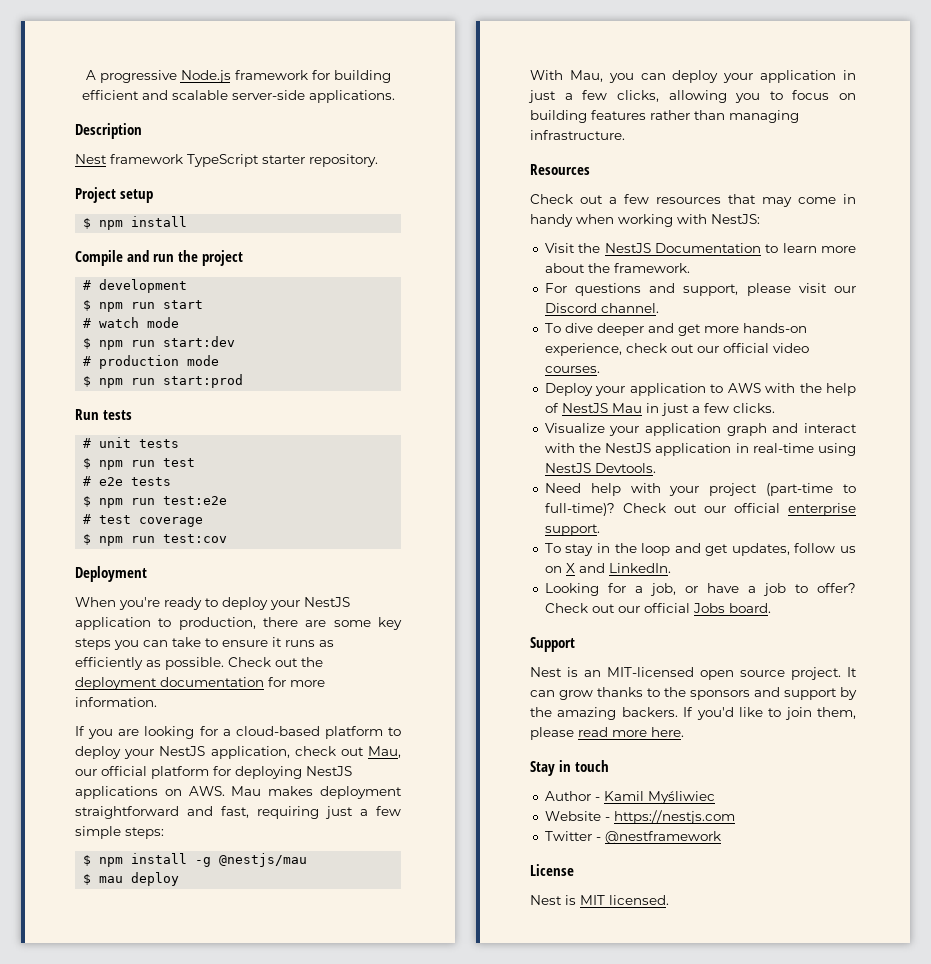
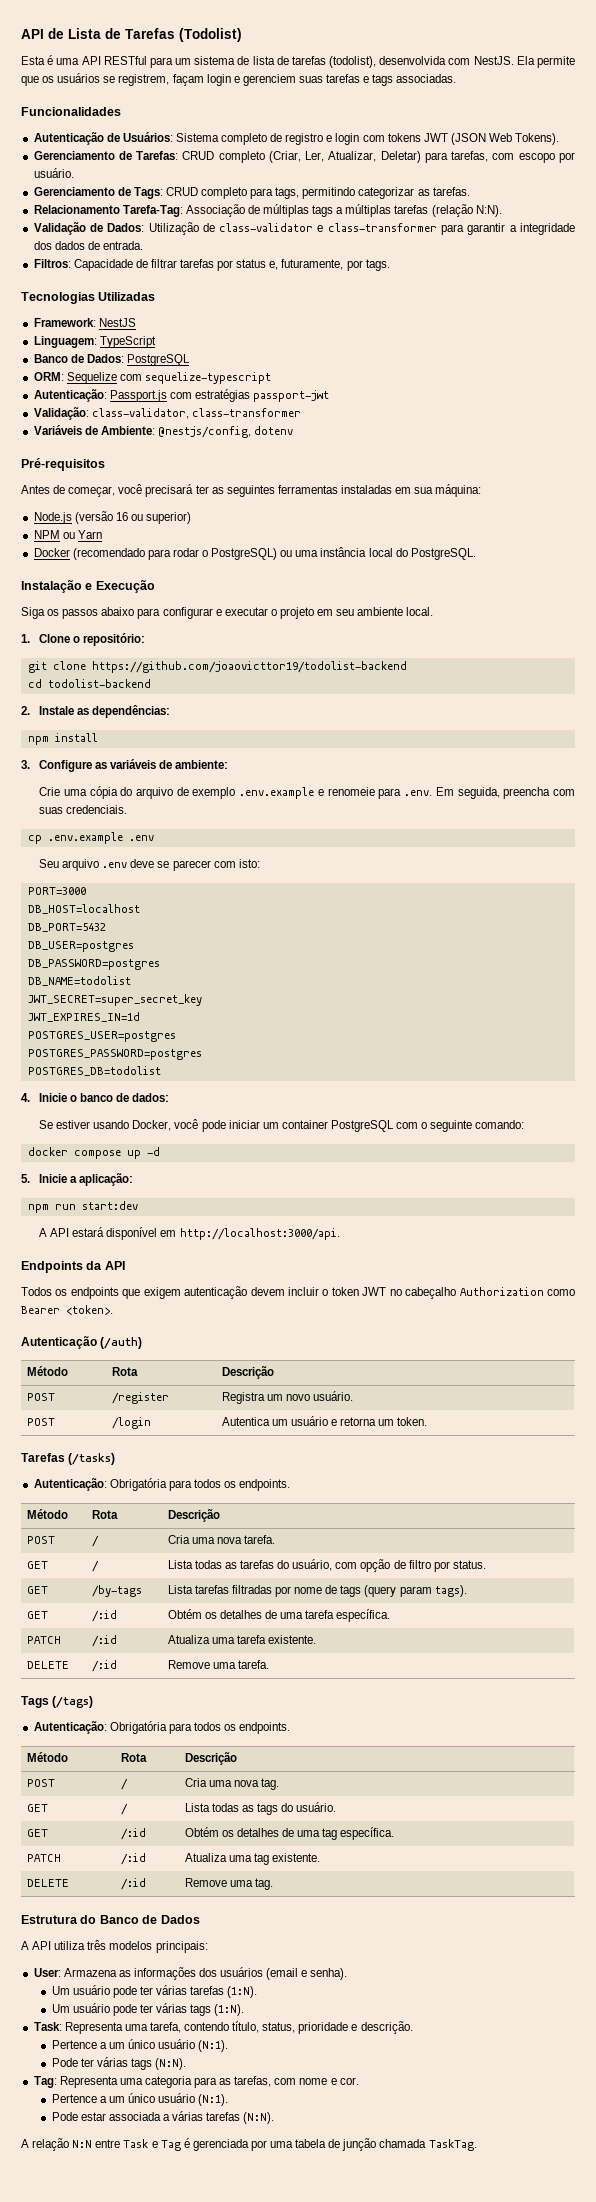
[85,70,391,83] [81,90,395,103] [75,123,142,139] [75,154,378,167] [75,187,153,203] [83,216,188,230] [75,250,243,266] [83,279,188,293] [83,300,204,312] [83,317,180,328] [83,336,236,350] [83,355,220,369] [83,374,244,388] [75,409,132,420] [83,437,180,448] [83,458,196,470] [83,476,172,486] [83,496,228,508] [83,514,204,527] [83,534,228,546] [75,566,147,582] [75,597,350,610] [75,617,402,630] [75,637,334,650] [75,657,323,670] [75,677,325,690] [75,697,157,707] [75,726,401,739] [75,746,401,759] [75,766,352,779] [75,786,402,799] [75,806,401,819] [75,826,164,839] [83,853,308,867] [83,872,180,886] [530,70,856,83] [528,90,856,103] [530,110,799,123] [530,130,625,140] [530,164,590,175] [530,194,856,207] [530,214,760,227] [544,243,856,253] [544,263,690,273] [544,283,856,296] [544,303,659,313] [544,323,807,336] [544,343,809,356] [544,366,600,373] [544,383,856,396] [544,403,775,416] [544,423,857,436] [544,443,856,456] [544,463,656,473] [544,483,856,496] [544,503,856,516] [544,524,600,536] [544,543,856,556] [544,563,671,573] [544,583,856,596] [544,603,771,613] [530,637,575,652] [530,667,857,680] [530,687,857,700] [530,707,856,720] [530,727,684,740] [530,760,609,776] [544,791,715,804] [544,810,735,824] [544,831,721,844] [530,864,574,876] [530,895,669,905] A progressive Node.js framework for building efficient and scalable server-side applications. // Description // Nest framework TypeScript starter repository. // Project setup // $ npm install // Compile and run the project // # development // $ npm run start // # watch mode // $ npm run start:dev // # production mode // $ npm run start:prod // Run tests // # unit tests // $ npm run test // # e2e tests // $ npm run test:e2e // # test coverage // $ npm run test:cov // Deployment // When you're ready to deploy your NestJS application to production, there are some key steps you can take to ensure it runs as efficiently as possible. Check out the deployment documentation for more information. // If you are looking for a cloud-based platform to deploy your NestJS application, check out Mau, our official platform for deploying NestJS applications on AWS. Mau makes deployment straightforward and fast, requiring just a few simple steps: // $ npm install -g @nestjs/mau // $ mau deploy // With Mau, you can deploy your application in just a few clicks, allowing you to focus on building features rather than managing infrastructure. // Resources // Check out a few resources that may come in handy when working with NestJS: // Visit the NestJS Documentation to learn more about the framework. // For questions and support, please visit our Discord channel. // To dive deeper and get more hands-on experience, check out our official video courses. // Deploy your application to AWS with the help of NestJS Mau in just a few clicks. // Visualize your application graph and interact with the NestJS application in real-time using NestJS Devtools. // Need help with your project (part-time to full-time)? Check out our official enterprise support. // To stay in the loop and get updates, follow us on X and LinkedIn. // Looking for a job, or have a job to offer? Check out our official Jobs board. // Support // Nest is an MIT-licensed open source project. It can grow thanks to the sponsors and support by the amazing backers. If you'd like to join them, please read more here. // Stay in touch // Author - Kamil Myśliwiec // Website - https://nestjs.com // Twitter - @nestframework // License // Nest is MIT licensed. -> [21,28,242,42] [21,55,576,68] [21,73,457,86] [21,107,121,116] [33,132,560,145] [33,151,575,163] [33,168,74,178] [33,187,470,199] [33,204,502,217] [33,222,576,235] [33,241,143,250] [33,259,390,271] [21,292,156,304] [33,318,136,327] [33,336,156,348] [33,354,190,366] [33,372,271,384] [33,389,330,402] [33,407,301,420] [33,425,294,438] [21,458,105,471] [21,484,482,497] [33,511,192,524] [33,530,102,539] [33,547,476,560] [21,580,155,593] [21,607,434,619] [21,633,146,646] [27,661,407,673] [27,679,151,688] [21,705,171,718] [27,733,98,745] [21,759,229,772] [39,786,575,799] [39,805,128,814] [27,832,154,844] [39,859,260,871] [27,887,86,895] [27,904,140,914] [27,923,106,932] [27,941,134,952] [27,959,160,970] [27,976,131,986] [27,994,202,1006] [27,1012,140,1022] [27,1031,176,1042] [27,1049,202,1060] [27,1066,161,1076] [21,1093,170,1102] [39,1119,525,1132] [27,1147,160,1159] [21,1173,134,1186] [27,1201,138,1213] [39,1227,340,1240] [21,1261,125,1273] [21,1286,576,1299] [21,1305,113,1315] [21,1336,143,1349] [26,1366,68,1376] [111,1367,138,1376] [221,1366,274,1379] [26,1393,55,1401] [111,1392,169,1404] [221,1391,353,1404] [26,1418,55,1426] [111,1417,151,1429] [221,1416,428,1426] [21,1453,116,1465] [33,1478,291,1491] [26,1509,68,1519] [91,1510,118,1519] [167,1509,220,1522] [26,1536,55,1544] [91,1535,99,1547] [167,1535,275,1544] [26,1561,48,1569] [91,1560,99,1572] [167,1559,486,1572] [26,1586,48,1594] [91,1585,142,1597] [167,1585,467,1597] [26,1611,48,1619] [91,1610,117,1622] [167,1609,391,1622] [26,1636,61,1644] [91,1635,117,1647] [167,1635,316,1644] [26,1661,69,1669] [91,1660,117,1672] [167,1660,269,1669] [21,1696,94,1708] [33,1721,291,1734] [26,1752,68,1762] [120,1753,147,1762] [184,1752,237,1765] [26,1779,55,1787] [120,1778,128,1790] [184,1778,279,1790] [26,1804,48,1812] [120,1803,128,1815] [184,1802,337,1815] [26,1829,48,1837] [120,1828,146,1840] [184,1827,395,1840] [26,1854,61,1862] [120,1853,146,1865] [184,1853,320,1865] [26,1879,69,1887] [120,1878,146,1890] [184,1878,273,1890] [21,1915,200,1924] [21,1940,208,1953] [33,1967,348,1980] [51,1985,258,1998] [51,2003,245,2016] [33,2021,413,2034] [51,2039,229,2052] [51,2057,187,2070] [33,2076,359,2088] [51,2093,229,2106] [51,2111,275,2124] [21,2138,477,2151] API de Lista de Tarefas (Todolist) // Esta é uma API RESTful para um sistema de lista de tarefas (todolist), desenvolvida com NestJS. Ela permite que os usuários se registrem, façam login e gerenciem suas tarefas e tags associadas. // Funcionalidades // Autenticação de Usuários: Sistema completo de registro e login com tokens JWT (JSON Web Tokens). // Gerenciamento de Tarefas: CRUD completo (Criar, Ler, Atualizar, Deletar) para tarefas, com escopo por usuário. // Gerenciamento de Tags: CRUD completo para tags, permitindo categorizar as tarefas. // Relacionamento Tarefa-Tag: Associação de múltiplas tags a múltiplas tarefas (relação N:N). // Validação de Dados: Utilização de class-validator e class-transformer para garantir a integridade dos dados de entrada. // Filtros: Capacidade de filtrar tarefas por status e, futuramente, por tags. // Tecnologias Utilizadas // Framework: NestJS // Linguagem: TypeScript // Banco de Dados: PostgreSQL // ORM: Sequelize com sequelize-typescript // Autenticação: Passport.js com estratégias passport-jwt // Validação: class-validator, class-transformer // Variáveis de Ambiente: @nestjs/config, dotenv // Pré-requisitos // Antes de começar, você precisará ter as seguintes ferramentas instaladas em sua máquina: // Node.js (versão 16 ou superior) // NPM ou Yarn // Docker (recomendado para rodar o PostgreSQL) ou uma instância local do PostgreSQL. // Instalação e Execução // Siga os passos abaixo para configurar e executar o projeto em seu ambiente local. // 1. Clone o repositório: // git clone https://github.com/joaovicttor19/todolist-backend // cd todolist-backend // 2. Instale as dependências: // npm install // 3. Configure as variáveis de ambiente: // Crie uma cópia do arquivo de exemplo .env.example e renomeie para .env. Em seguida, preencha com suas credenciais. // cp .env.example .env // Seu arquivo .env deve se parecer com isto: // PORT=3000 // DB_HOST=localhost // DB_PORT=5432 // DB_USER=postgres // DB_PASSWORD=postgres // DB_NAME=todolist // JWT_SECRET=super_secret_key // JWT_EXPIRES_IN=1d // POSTGRES_USER=postgres // POSTGRES_PASSWORD=postgres // POSTGRES_DB=todolist // 4. Inicie o banco de dados: // Se estiver usando Docker, você pode iniciar um container PostgreSQL com o seguinte comando: // docker compose up -d // 5. Inicie a aplicação: // npm run start:dev // A API estará disponível em http://localhost:3000/api. // Endpoints da API // Todos os endpoints que exigem autenticação devem incluir o token JWT no cabeçalho Authorization como Bearer <token>. // Autenticação (/auth) // Método | Rota | Descrição // POST | /register | Registra um novo usuário. // POST | /login | Autentica um usuário e retorna um token. // Tarefas (/tasks) // Autenticação: Obrigatória para todos os endpoints. // Método | Rota | Descrição // POST | / | Cria uma nova tarefa. // GET | / | Lista todas as tarefas do usuário, com opção de filtro por status. // GET | /by-tags | Lista tarefas filtradas por nome de tags (query param tags). // GET | /:id | Obtém os detalhes de uma tarefa específica. // PATCH | /:id | Atualiza uma tarefa existente. // DELETE | /:id | Remove uma tarefa. // Tags (/tags) // Autenticação: Obrigatória para todos os endpoints. // Método | Rota | Descrição // POST | / | Cria uma nova tag. // GET | / | Lista todas as tags do usuário. // GET | /:id | Obtém os detalhes de uma tag específica. // PATCH | /:id | Atualiza uma tag existente. // DELETE | /:id | Remove uma tag. // Estrutura do Banco de Dados // A API utiliza três modelos principais: // User: Armazena as informações dos usuários (email e senha). // Um usuário pode ter várias tarefas (1:N). // Um usuário pode ter várias tags (1:N). // Task: Representa uma tarefa, contendo título, status, prioridade e descrição. // Pertence a um único usuário (N:1). // Pode ter várias tags (N:N). // Tag: Representa uma categoria para as tarefas, com nome e cor. // Pertence a um único usuário (N:1). // Pode estar associada a várias tarefas (N:N). // A relação N:N entre Task e Tag é gerenciada por uma tabela de junção chamada TaskTag.

